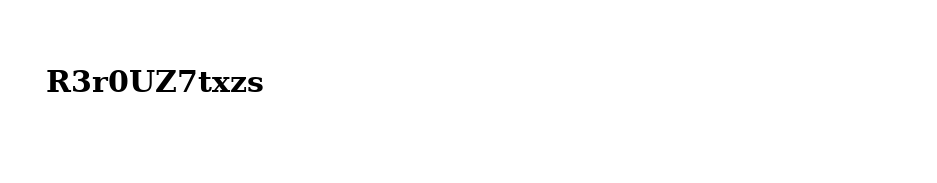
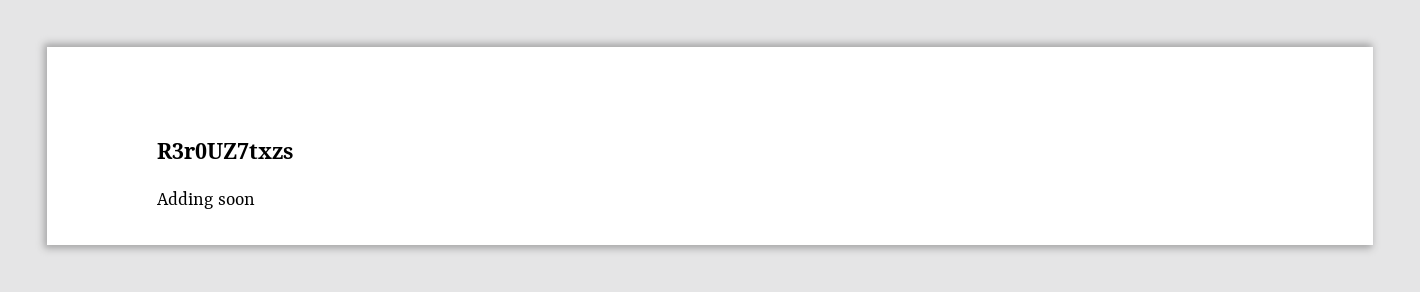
(264, 81) none -> [157,191,256,209] // Adding soon

